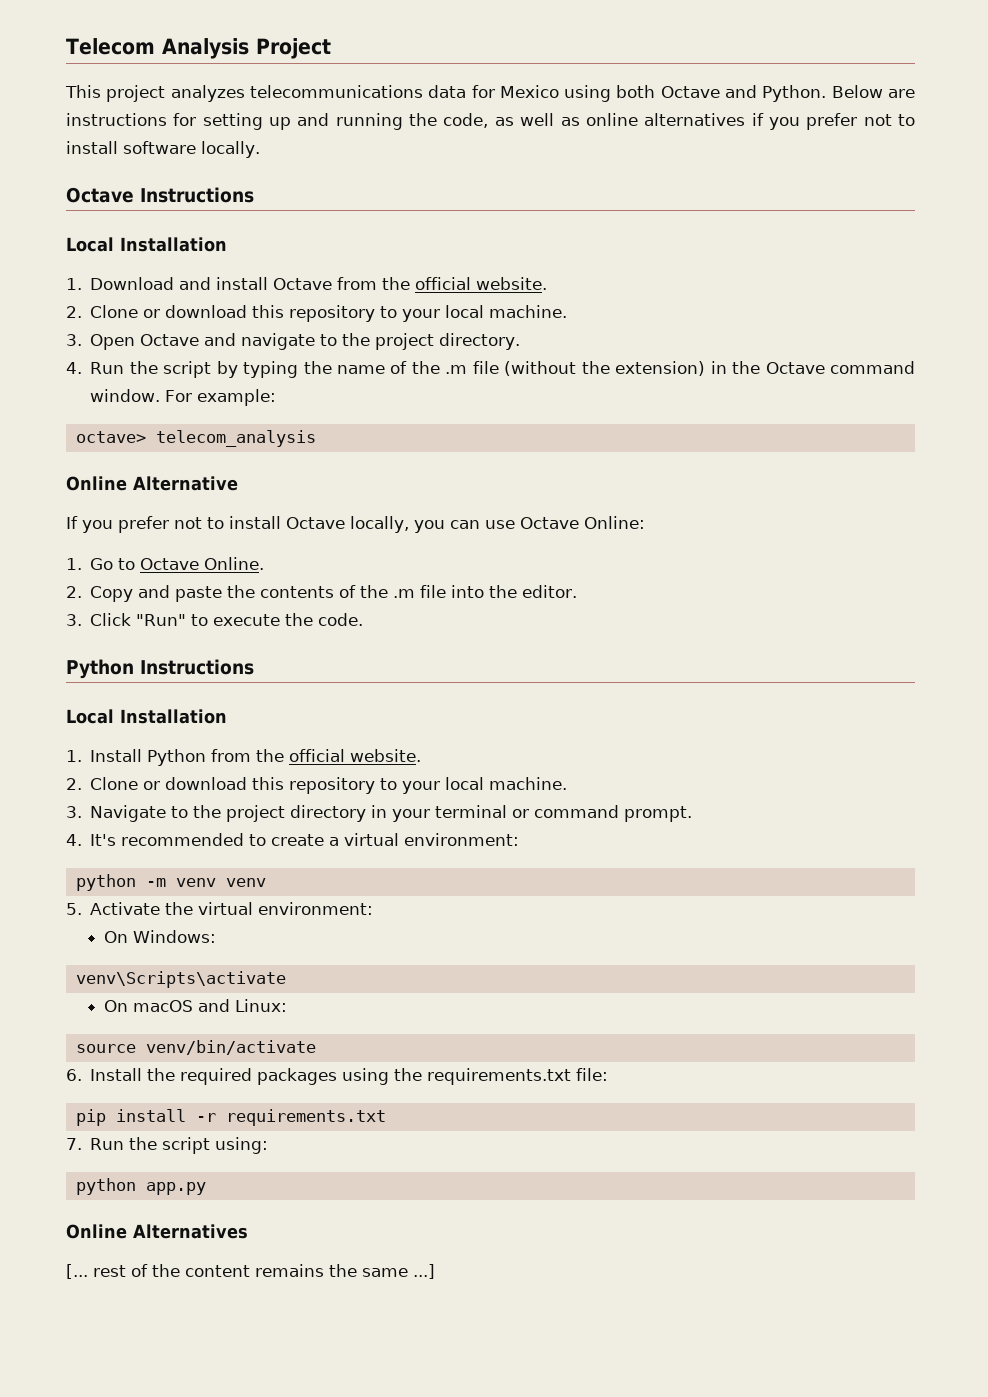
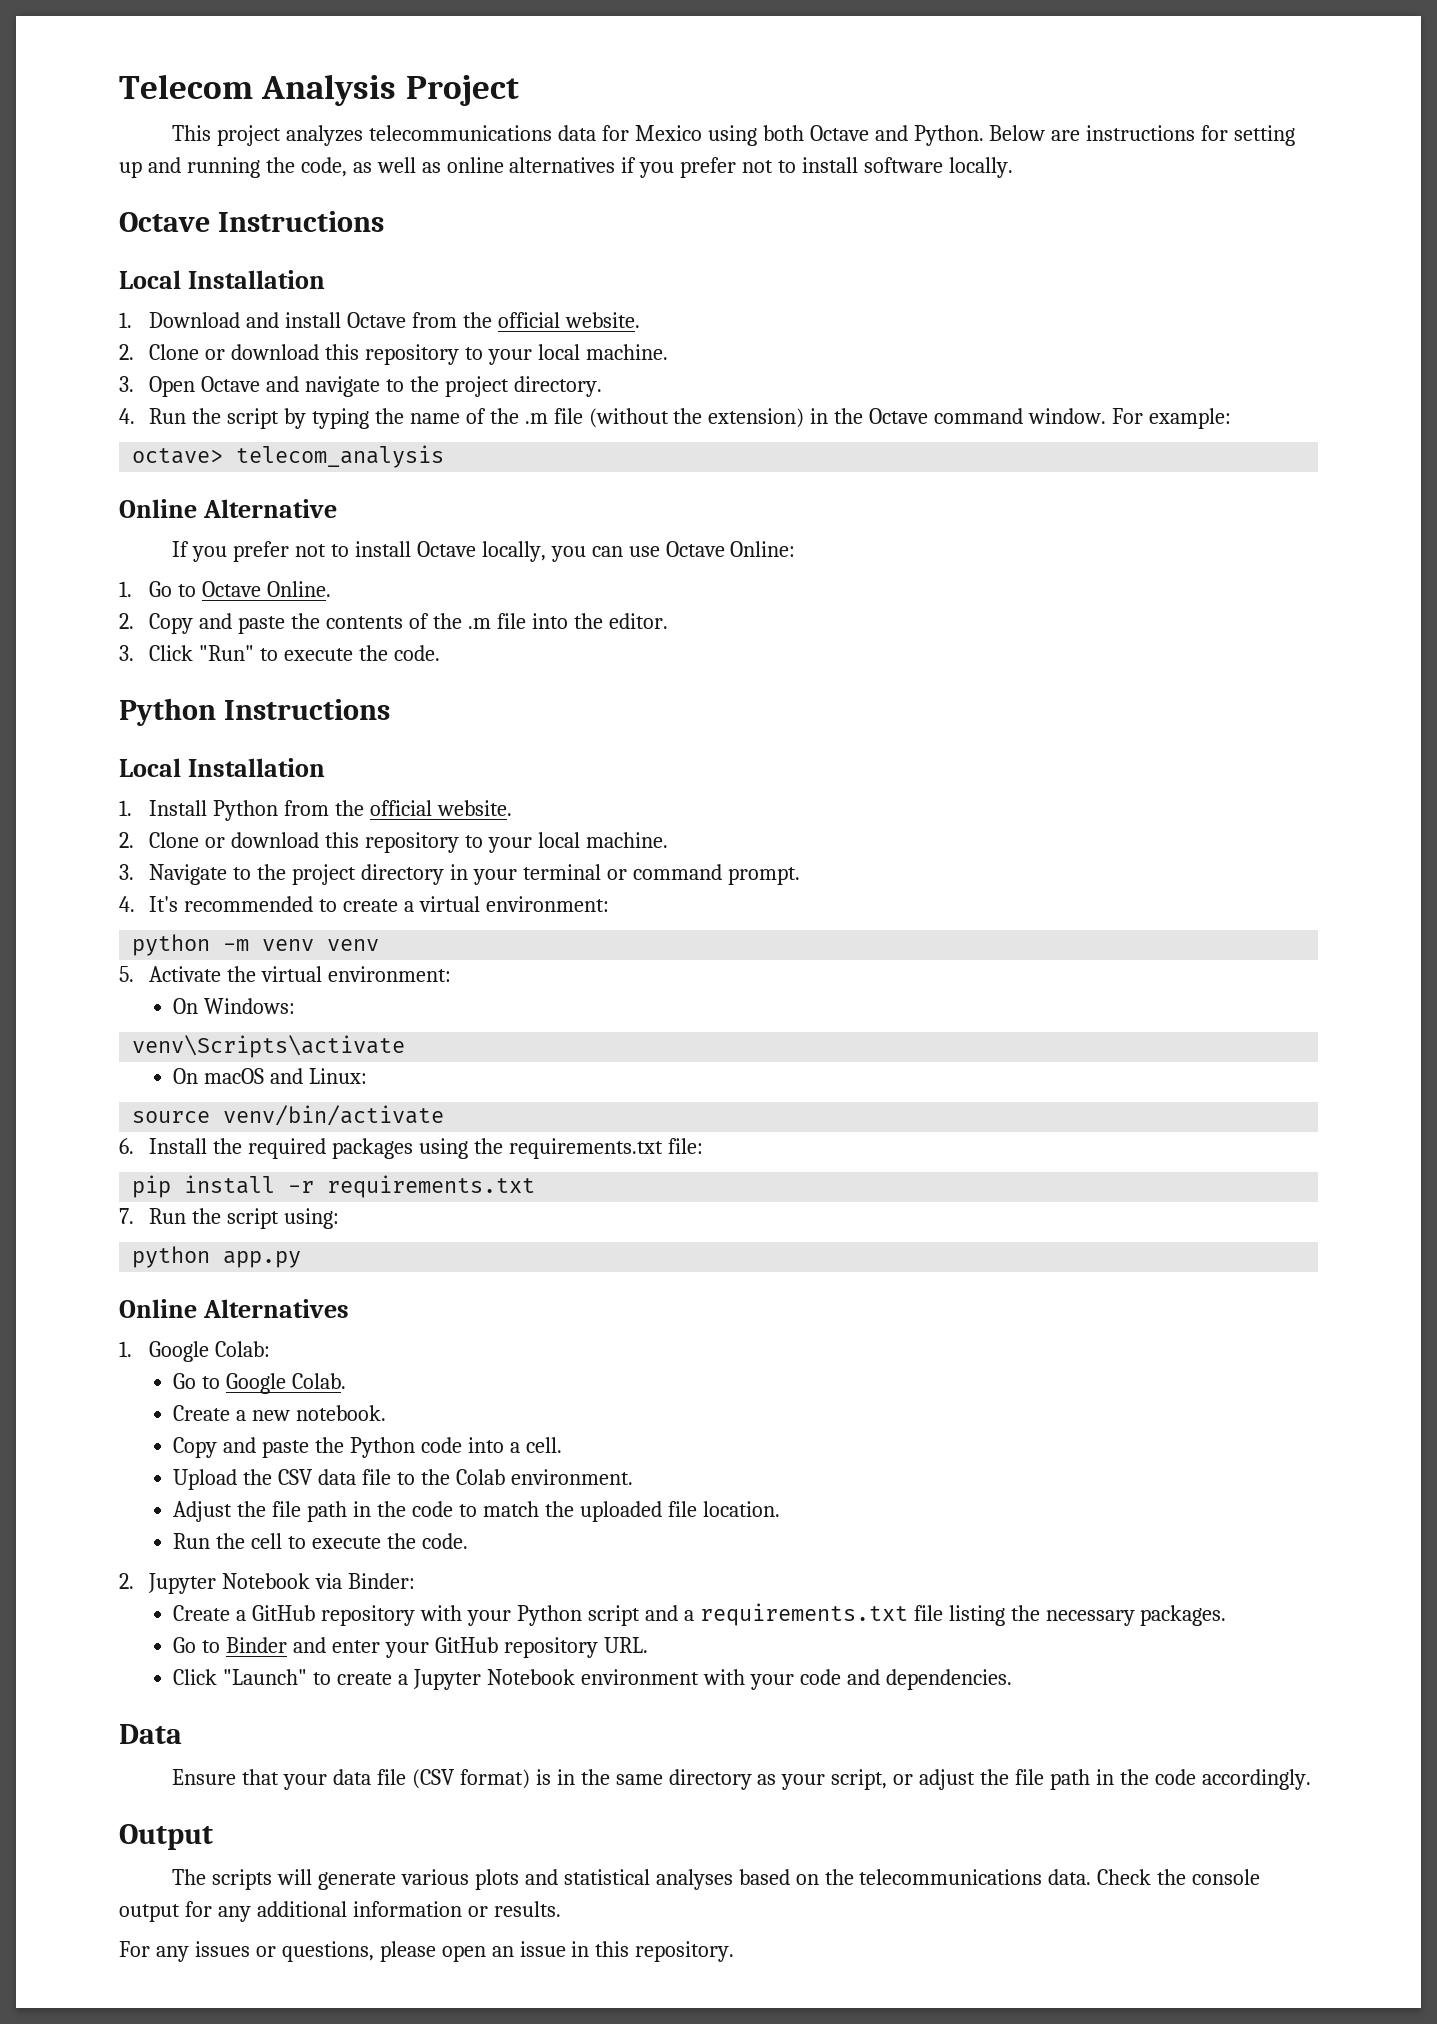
[66,1264,435,1279] [... rest of the content remains the same ...] -> [119,1341,271,1362] [173,1373,347,1394] [173,1405,387,1421] [173,1437,562,1458] [173,1469,633,1490] [173,1501,780,1522] [173,1533,469,1549] [119,1573,416,1594] [173,1603,1227,1626] [173,1637,648,1658] [173,1669,1012,1690] [119,1724,182,1744] [172,1769,1311,1790] [119,1824,213,1850] [172,1869,1261,1890] [119,1901,561,1922] [119,1941,735,1962] 1. Google Colab: // Go to Google Colab. // Create a new notebook. // Copy and paste the Python code into a cell. // Upload the CSV data file to the Colab environment. // Adjust the file path in the code to match the uploaded file location. // Run the cell to execute the code. // 2. Jupyter Notebook via Binder: // Create a GitHub repository with your Python script and a requirements.txt file listing the necessary packages. // Go to Binder and enter your GitHub repository URL. // Click "Launch" to create a Jupyter Notebook environment with your code and dependencies. // Data // Ensure that your data file (CSV format) is in the same directory as your script, or adjust the file path in the code accordingly. // Output // The scripts will generate various plots and statistical analyses based on the telecommunications data. Check the console output for any additional information or results. // For any issues or questions, please open an issue in this repository.

